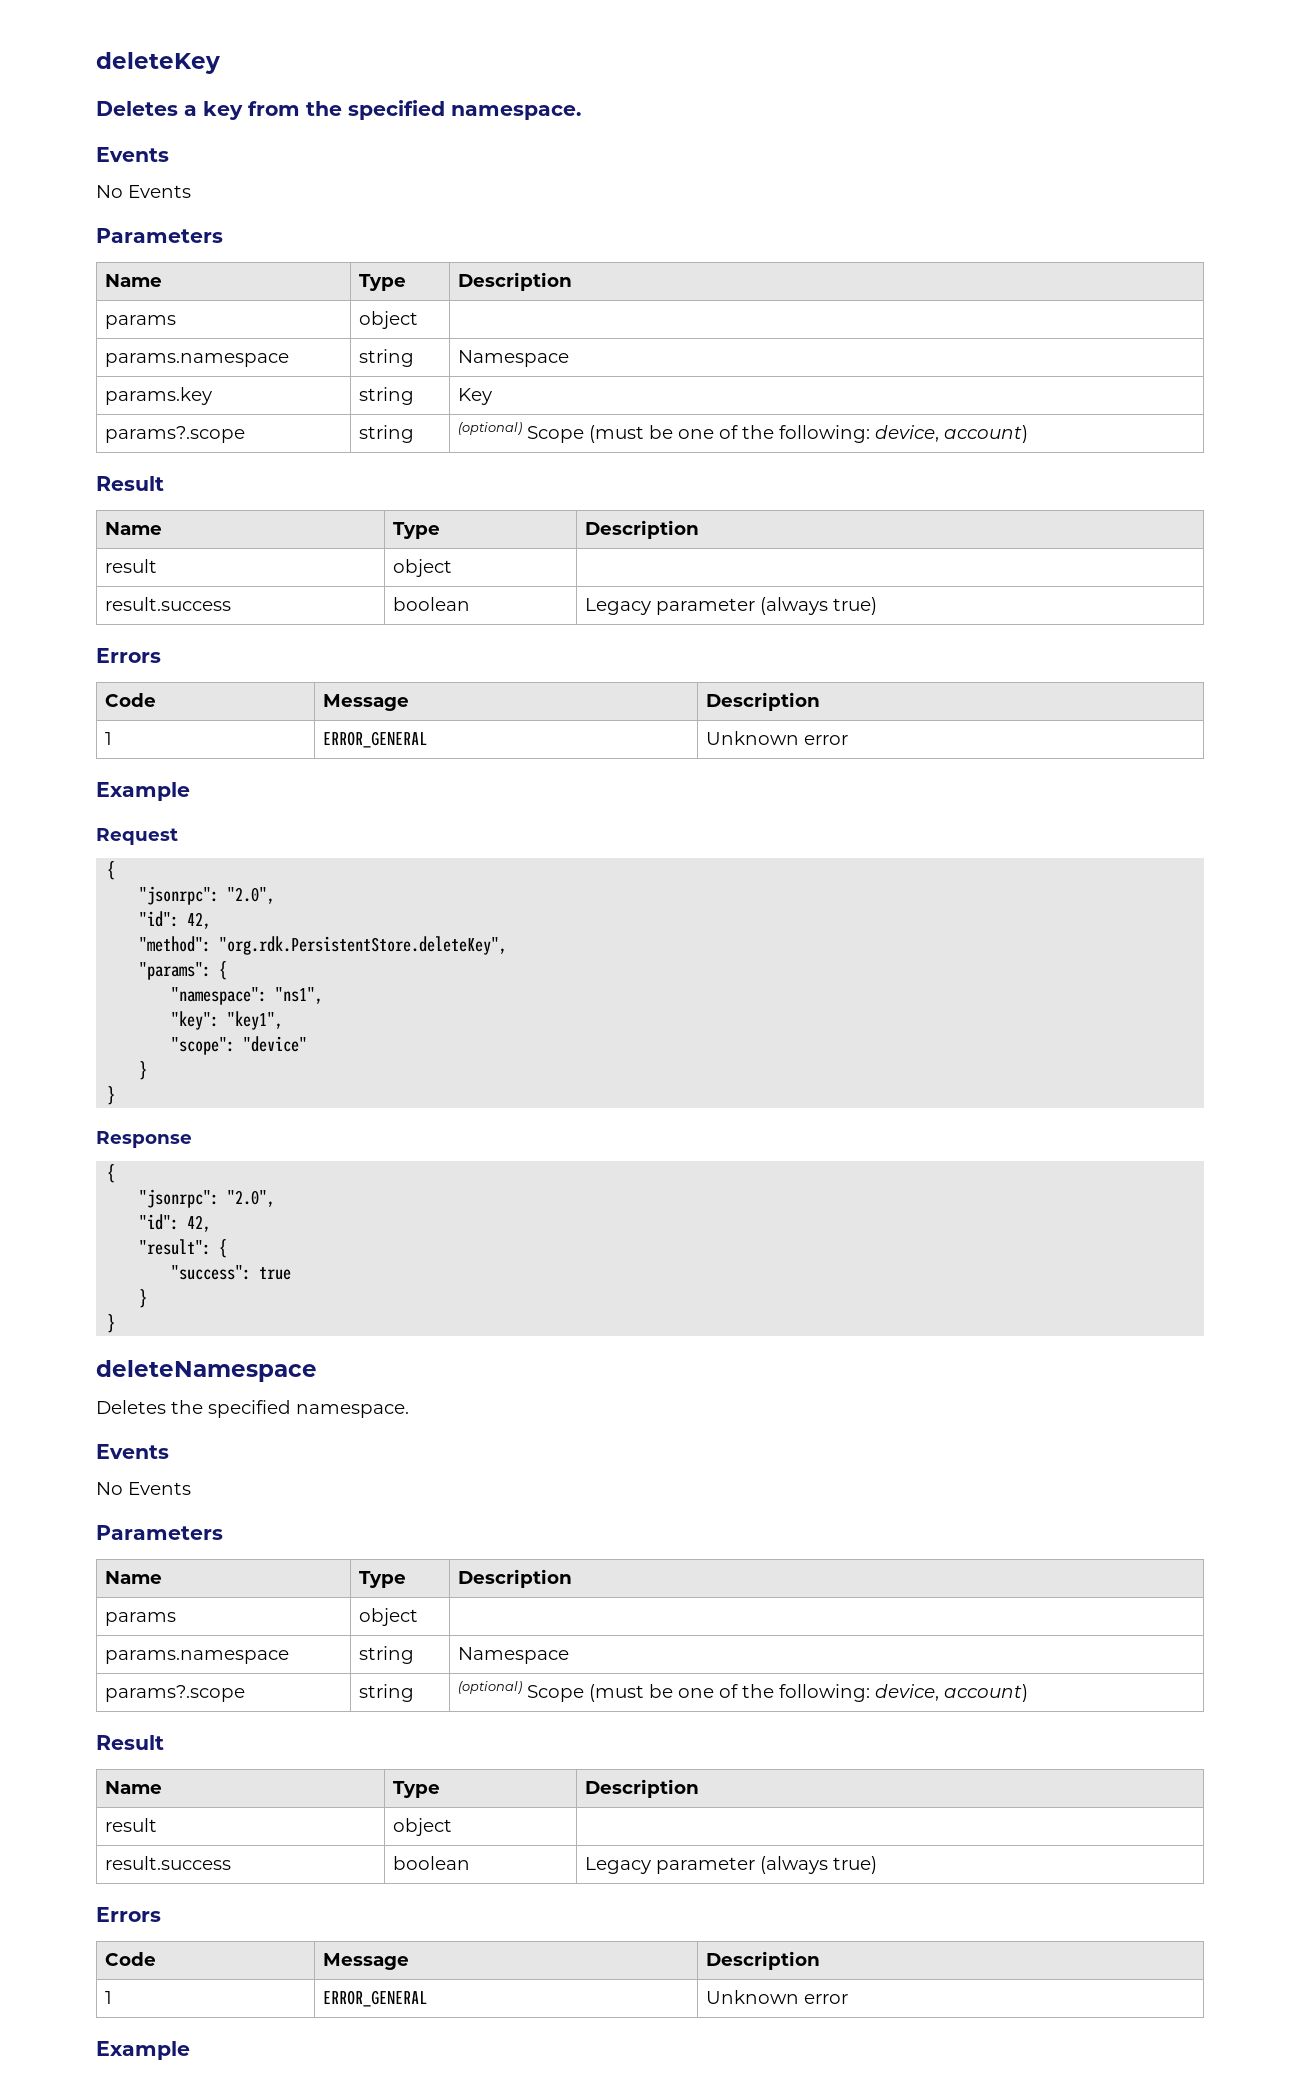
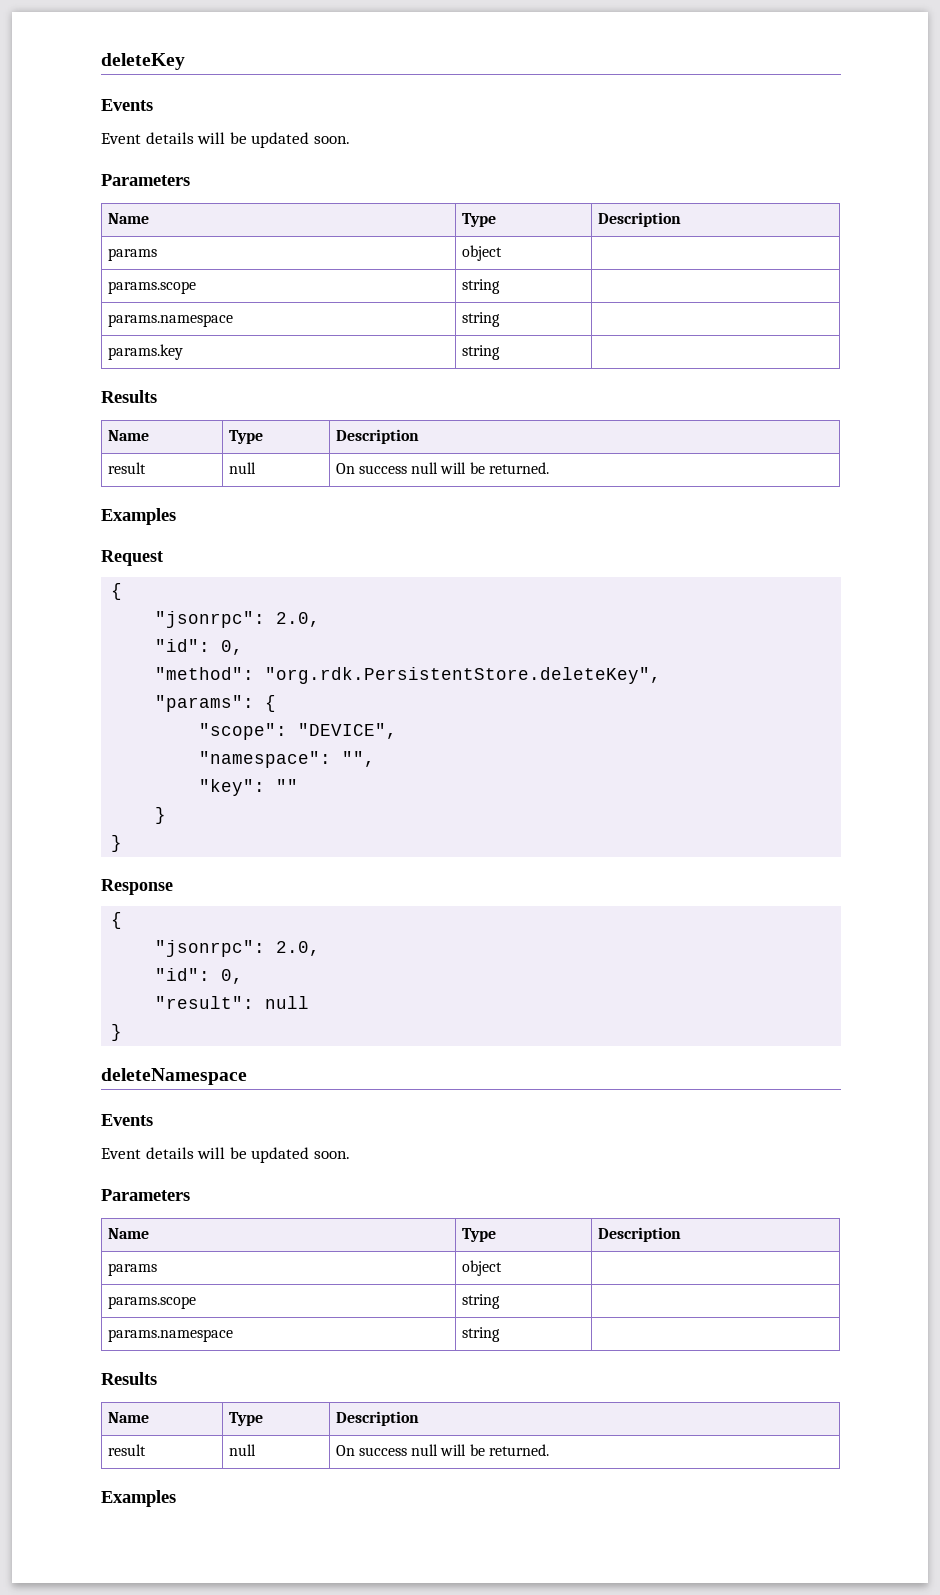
[96,100,581,120] [96,147,169,162] [96,185,191,198] [96,228,223,243] [105,274,163,287] [359,274,407,291] [458,272,573,291] [105,315,177,329] [359,311,419,329] [105,353,290,367] [359,349,415,367] [458,350,570,367] Deletes a key from the specified namespace. // Events // No Events // Parameters // Name | Type | Description // params | object | // params.namespace | string | Namespace -> [101,99,153,111] [101,132,350,148] [101,174,190,186] [107,213,149,224] [461,213,496,227] [597,212,681,227] [107,248,157,261] [461,245,502,261] [107,281,196,294] [461,279,500,294] [107,314,233,327] [461,312,500,327] Events // Event details will be updated soon. // Parameters // Name | Type | Description // params | object | // params.scope | string | // params.namespace | string |
[458,388,493,405] [105,426,246,443] [359,425,415,443] [458,422,1029,443] [96,476,164,491] [105,522,163,535] [393,522,441,539] [585,520,700,539] [105,559,158,573] [393,559,453,577] [105,597,232,611] [393,597,471,611] [585,597,878,615] [96,648,161,663] [105,693,157,707] [323,694,410,711] [706,692,821,711] [105,732,113,745] [323,731,428,748] [706,731,849,745] [96,782,190,801] Key // params?.scope | string | (optional) Scope (must be one of the following: device, account) // Result // Name | Type | Description // result | object | // result.success | boolean | Legacy parameter (always true) // Errors // Code | Message | Description // 1 | ERROR_GENERAL | Unknown error // Example -> [101,390,157,403] [107,430,149,441] [228,430,263,444] [335,429,419,444] [107,462,146,474] [228,462,256,474] [335,462,549,474] [101,508,176,525] // Results // Name | Type | Description // result | null | On success null will be returned. // Examples
[227,887,276,904] [139,911,212,929] "2.0", // "id": 42, -> [276,612,321,627] [155,639,244,655] 2.0, // "id": 0,
(228, 970) none -> [199,723,398,740] // "scope": "DEVICE",
[275,987,324,1004] "ns1", -> [342,751,376,767] "",
[227,1011,284,1030] [171,1036,308,1055] "key1", // "scope": "device" -> [276,779,299,792] ""
[227,1190,276,1207] [139,1214,212,1232] "2.0", // "id": 42, -> [276,941,321,956] [155,968,244,984] 2.0, // "id": 0,
[219,1239,228,1258] [171,1265,292,1280] [139,1289,148,1308] [107,1314,116,1333] [96,1360,317,1382] [96,1400,409,1418] [96,1444,169,1459] [96,1482,191,1495] [96,1525,223,1540] [105,1571,163,1584] [359,1571,407,1588] [458,1569,573,1588] [105,1612,177,1626] [359,1608,419,1626] [105,1650,290,1664] [359,1646,415,1664] [458,1647,570,1664] [105,1685,246,1702] [359,1684,415,1702] [458,1681,1029,1702] [96,1735,164,1750] [105,1781,163,1794] [393,1781,441,1798] [585,1779,700,1798] [105,1818,158,1832] [393,1818,453,1836] [105,1856,232,1870] [393,1856,471,1870] [585,1856,878,1874] [96,1907,161,1922] [105,1952,157,1966] [323,1953,410,1970] [706,1951,821,1970] [105,1991,113,2004] [323,1990,428,2007] [706,1990,849,2004] [96,2041,190,2060] { // "success": true // } // } // deleteNamespace // Deletes the specified namespace. // Events // No Events // Parameters // Name | Type | Description // params | object | // params.namespace | string | Namespace // params?.scope | string | (optional) Scope (must be one of the following: device, account) // Result // Name | Type | Description // result | object | // result.success | boolean | Legacy parameter (always true) // Errors // Code | Message | Description // 1 | ERROR_GENERAL | Unknown error // Example -> [265,996,310,1009] [111,1024,123,1041] [101,1068,247,1085] [101,1114,153,1126] [101,1147,350,1163] [101,1189,190,1201] [107,1228,149,1239] [461,1228,496,1242] [597,1227,681,1242] [107,1263,157,1276] [461,1260,502,1276] [107,1296,196,1309] [461,1294,500,1309] [107,1329,233,1342] [461,1327,500,1342] [101,1372,157,1385] [107,1412,149,1423] [228,1412,263,1426] [335,1411,419,1426] [107,1444,146,1456] [228,1444,256,1456] [335,1444,549,1456] [101,1490,176,1507] null // } // deleteNamespace // Events // Event details will be updated soon. // Parameters // Name | Type | Description // params | object | // params.scope | string | // params.namespace | string | // Results // Name | Type | Description // result | null | On success null will be returned. // Examples

